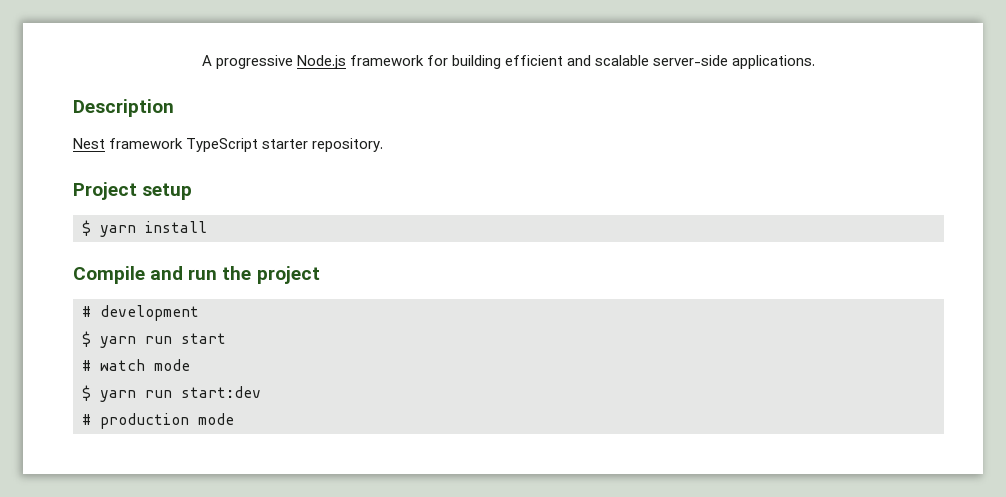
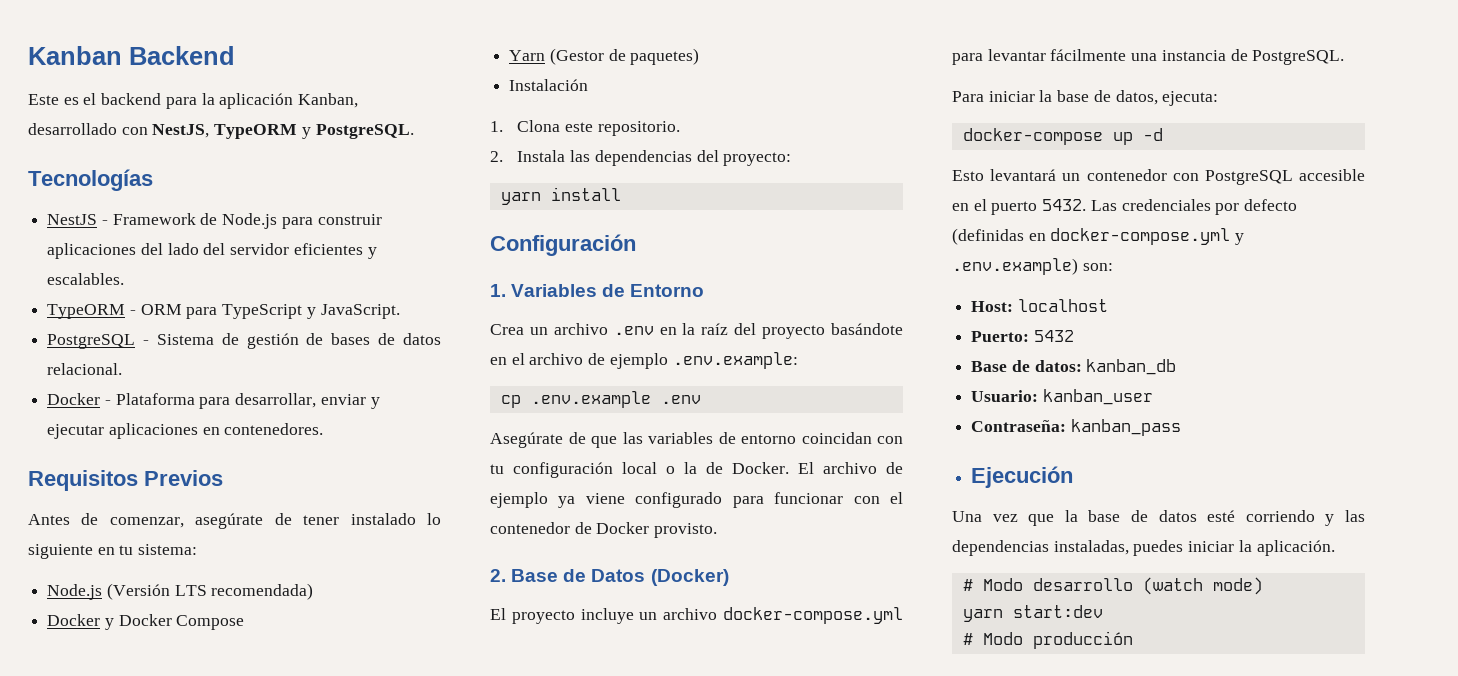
[201,55,816,69] [73,99,174,117] [73,138,384,152] [73,182,193,200] [82,220,207,237] [73,266,320,284] [82,305,199,321] [82,331,226,348] [82,359,190,371] [82,385,172,402] A progressive Node.js framework for building efficient and scalable server-side applications. // Description // Nest framework TypeScript starter repository. // Project setup // $ yarn install // Compile and run the project // # development // $ yarn run start // # watch mode // $ yarn run -> [28,46,235,65] [28,93,359,109] [28,123,414,139] [28,169,153,191] [47,213,382,229] [47,243,377,259] [47,273,125,285] [47,304,400,319] [47,333,441,349] [47,363,123,375] [47,393,380,409] [47,423,324,439] [28,470,223,491] [28,513,442,529] [28,544,198,559] [47,583,314,600] [47,614,245,630] [509,48,700,65] [509,79,589,91] [490,120,680,136] [490,150,792,166] [500,187,621,205] [490,234,636,256] [490,284,705,297] [490,323,903,339] [490,352,798,369] [500,391,701,408] [490,432,903,448] [490,462,903,478] [490,492,903,508] [490,522,718,538] [490,569,729,586] [490,607,903,624] [952,49,1345,65] [952,90,1219,106] [962,128,1163,145] [952,169,1365,185] [952,199,1298,215] [952,228,1245,245] [952,258,1113,275] [971,299,1108,312] [971,330,1074,342] [971,359,1177,375] [971,389,1153,405] [971,419,1181,436] [971,466,1074,488] [952,510,1365,526] [952,540,1335,556] [962,577,1263,595] [962,609,1003,622] Kanban Backend // Este es el backend para la aplicación Kanban, desarrollado con NestJS, TypeORM y PostgreSQL. // Tecnologías // NestJS - Framework de Node.js para construir aplicaciones del lado del servidor eficientes y escalables. // TypeORM - ORM para TypeScript y JavaScript. // PostgreSQL - Sistema de gestión de bases de datos relacional. // Docker - Plataforma para desarrollar, enviar y ejecutar aplicaciones en contenedores. // Requisitos Previos // Antes de comenzar, asegúrate de tener instalado lo siguiente en tu sistema: // Node.js (Versión LTS recomendada) // Docker y Docker Compose // Yarn (Gestor de paquetes) // Instalación // 1. Clona este repositorio. // 2. Instala las dependencias del proyecto: // yarn install // Configuración // 1. Variables de Entorno // Crea un archivo .env en la raíz del proyecto basándote en el archivo de ejemplo .env.example: // cp .env.example .env // Asegúrate de que las variables de entorno coincidan con tu configuración local o la de Docker. El archivo de ejemplo ya viene configurado para funcionar con el contenedor de Docker provisto. // 2. Base de Datos (Docker) // El proyecto incluye un archivo docker-compose.yml para levantar fácilmente una instancia de PostgreSQL. // Para iniciar la base de datos, ejecuta: // docker-compose up -d // Esto levantará un contenedor con PostgreSQL accesible en el puerto 5432. Las credenciales por defecto (definidas en docker-compose.yml y .env.example) son: // Host: localhost // Puerto: 5432 // Base de datos: kanban_db // Usuario: kanban_user // Contraseña: kanban_pass // Ejecución // Una vez que la base de datos esté corriendo y las dependencias instaladas, puedes iniciar la aplicación. // # Modo desarrollo (watch mode) // yarn
[100,413,234,429] production mode -> [982,631,1133,649] Modo producción

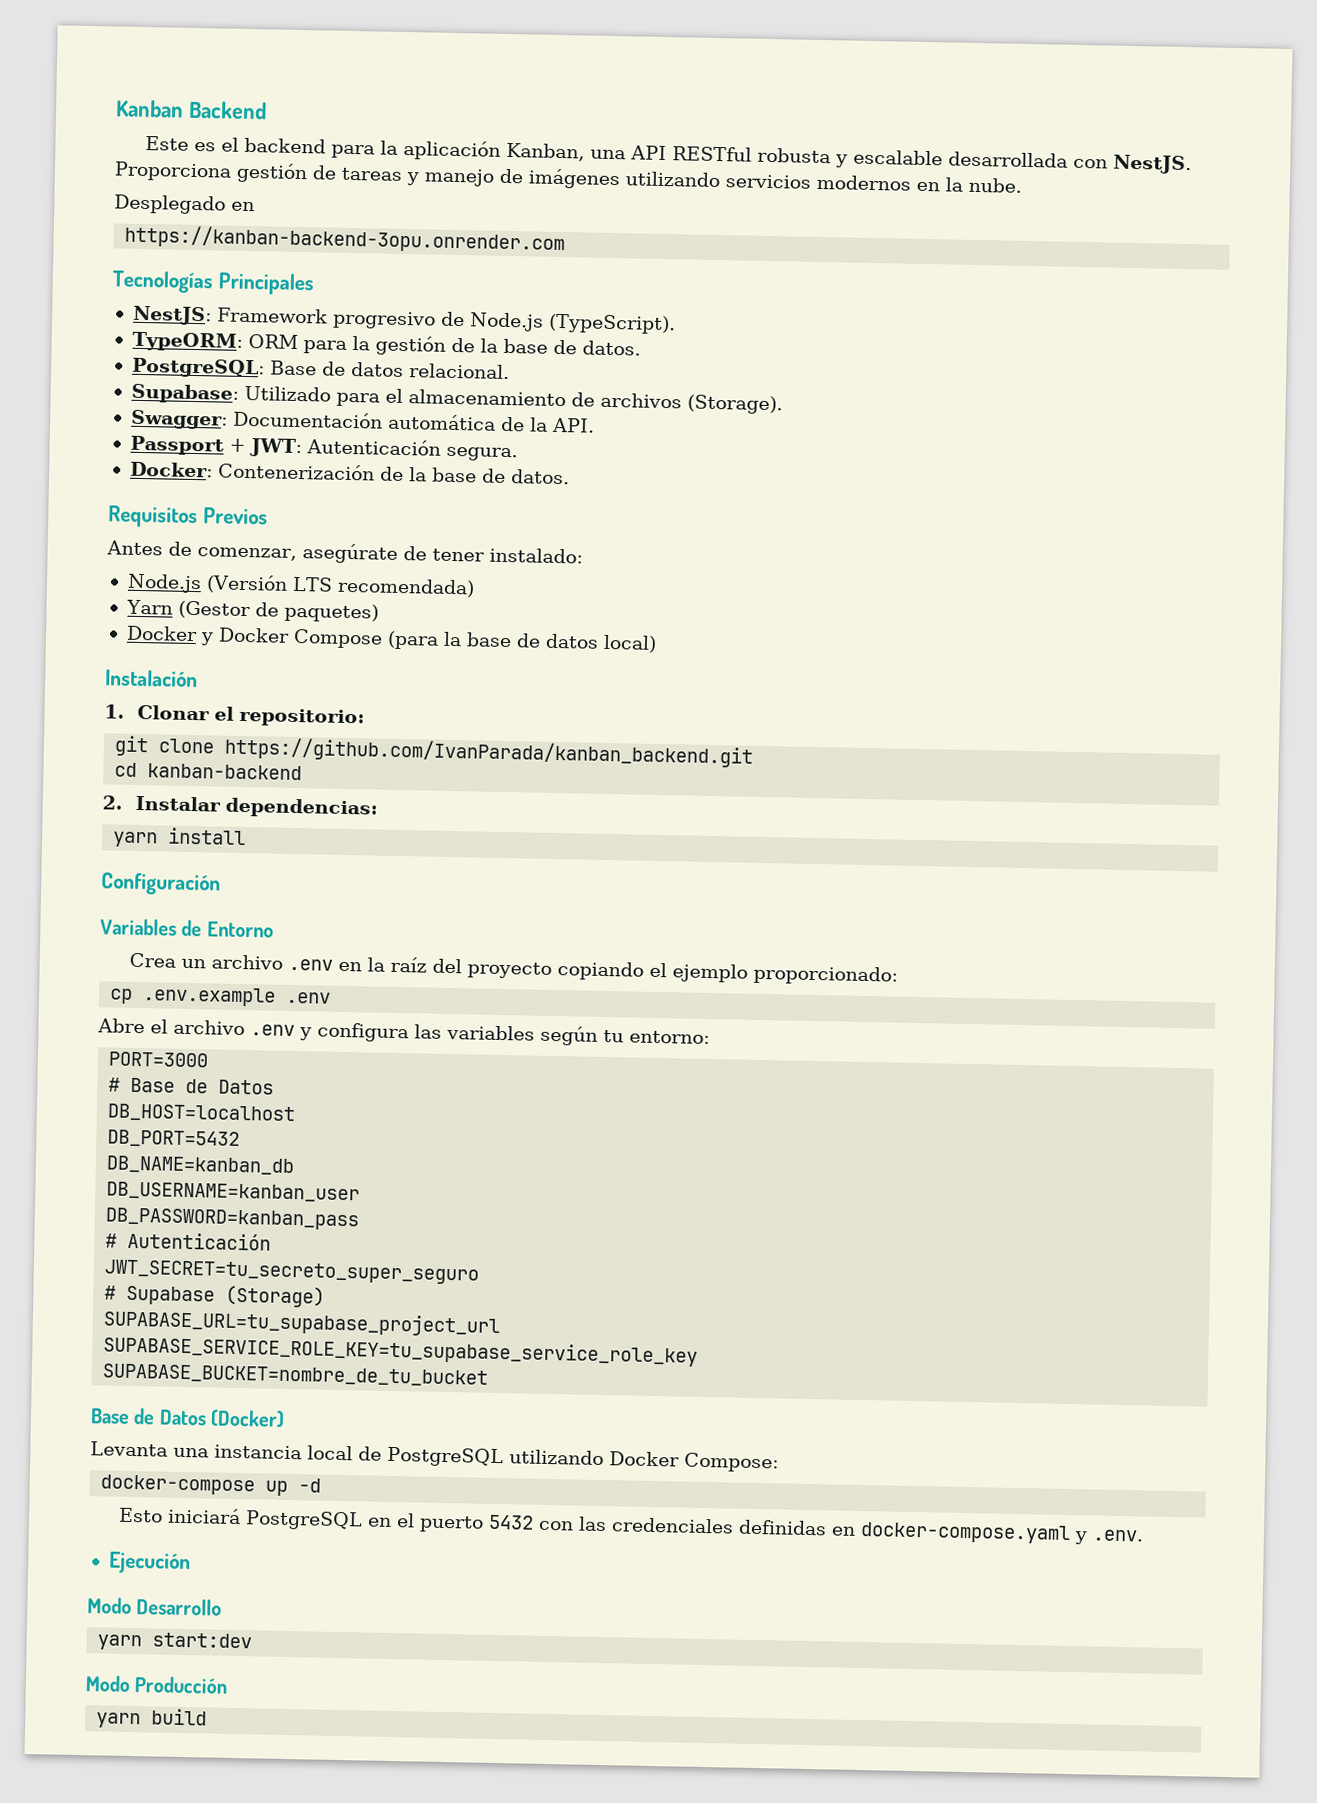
[28,123,414,139] [28,169,153,191] [47,213,382,229] [47,243,377,259] [47,273,125,285] [47,304,400,319] [47,333,441,349] [47,363,123,375] [47,393,380,409] [47,423,324,439] desarrollado con NestJS, TypeORM y PostgreSQL. // Tecnologías // NestJS - Framework de Node.js para construir aplicaciones del lado del servidor eficientes y escalables. // TypeORM - ORM para TypeScript y JavaScript. // PostgreSQL - Sistema de gestión de bases de datos relacional. // Docker - Plataforma para desarrollar, enviar y ejecutar aplicaciones en contenedores. -> [589,145,1192,175] [114,161,1022,193] [114,194,255,215] [124,224,566,255] [112,270,314,296] [131,305,676,335] [131,331,641,356] [130,357,510,380] [130,383,783,415] [129,409,595,433] [129,435,518,462] [129,461,570,485] una API RESTful robusta y escalable desarrollada con NestJS. Proporciona gestión de tareas y manejo de imágenes utilizando servicios modernos en la nube. // Desplegado en // https://kanban-backend-3opu.onrender.com // Tecnologías Principales // NestJS: Framework progresivo de Node.js (TypeScript). // TypeORM: ORM para la gestión de la base de datos. // PostgreSQL: Base de datos relacional. // Supabase: Utilizado para el almacenamiento de archivos (Storage). // Swagger: Documentación automática de la API. // Passport + JWT: Autenticación segura. // Docker: Contenerización de la base de datos.
[350,513,442,525] [28,544,198,559] instalado lo siguiente en tu sistema: -> [488,547,583,564] instalado:
[47,614,245,630] // Docker y Docker Compose -> (475, 587) none
[509,79,589,91] [490,120,680,136] [490,150,792,166] Instalación // 1. Clona este repositorio. // 2. Instala las dependencias del proyecto: -> [125,625,657,653] [105,669,198,688] [104,704,365,728] [114,735,754,768] [114,762,303,781] [102,795,378,819] Docker y Docker Compose (para la base de datos local) // Instalación // 1. Clonar el repositorio: // git clone https://github.com/IvanParada/kanban_backend.git // cd kanban-backend // 2. Instalar dependencias:
[490,284,506,297] 1. -> (221, 884) none
[831,323,903,335] [490,352,798,369] [500,391,701,408] [490,432,903,448] [490,462,903,478] [490,492,903,508] [490,522,718,538] [490,569,729,586] [490,607,903,624] [952,49,1345,65] [952,90,1219,106] [962,128,1163,145] [952,169,1365,185] [952,199,1298,215] [952,228,1245,245] [952,258,1113,275] [971,299,1108,312] [971,330,1074,342] [971,359,1177,375] [971,389,1153,405] [971,419,1181,436] [971,466,1074,488] [952,510,1365,526] [952,540,1335,556] [962,577,1263,595] [962,605,1103,622] [962,631,1133,649] basándote en el archivo de ejemplo .env.example: // cp .env.example .env // Asegúrate de que las variables de entorno coincidan con tu configuración local o la de Docker. El archivo de ejemplo ya viene configurado para funcionar con el contenedor de Docker provisto. // 2. Base de Datos (Docker) // El proyecto incluye un archivo docker-compose.yml para levantar fácilmente una instancia de PostgreSQL. // Para iniciar la base de datos, ejecuta: // docker-compose up -d // Esto levantará un contenedor con PostgreSQL accesible en el puerto 5432. Las credenciales por defecto (definidas en docker-compose.yml y .env.example) son: // Host: localhost // Puerto: 5432 // Base de datos: kanban_db // Usuario: kanban_user // Contraseña: kanban_pass // Ejecución // Una vez que la base de datos esté corriendo y las dependencias instaladas, puedes iniciar la aplicación. // # Modo desarrollo (watch mode) // yarn start:dev // # Modo producción -> [556,961,898,986] [109,986,332,1007] [97,1018,710,1046] [108,1051,210,1068] [108,1077,275,1095] [107,1103,296,1124] [107,1129,241,1149] [106,1155,295,1176] [106,1181,361,1203] [105,1207,360,1231] [105,1231,272,1251] [104,1259,480,1285] [104,1285,326,1308] [103,1309,501,1338] [103,1335,699,1367] [102,1363,489,1387] [90,1408,286,1428] [90,1441,779,1473] [100,1474,322,1497] [117,1507,1144,1545] [108,1551,191,1575] [87,1597,223,1616] [97,1632,253,1651] [85,1675,229,1694] [96,1708,208,1729] copiando el ejemplo proporcionado: // cp .env.example .env // Abre el archivo .env y configura las variables según tu entorno: // PORT=3000 // # Base de Datos // DB_HOST=localhost // DB_PORT=5432 // DB_NAME=kanban_db // DB_USERNAME=kanban_user // DB_PASSWORD=kanban_pass // # Autenticación // JWT_SECRET=tu_secreto_super_seguro // # Supabase (Storage) // SUPABASE_URL=tu_supabase_project_url // SUPABASE_SERVICE_ROLE_KEY=tu_supabase_service_role_key // SUPABASE_BUCKET=nombre_de_tu_bucket // Base de Datos (Docker) // Levanta una instancia local de PostgreSQL utilizando Docker Compose: // docker-compose up -d // Esto iniciará PostgreSQL en el puerto 5432 con las credenciales definidas en docker-compose.yaml y .env. // Ejecución // Modo Desarrollo // yarn start:dev // Modo Producción // yarn build

